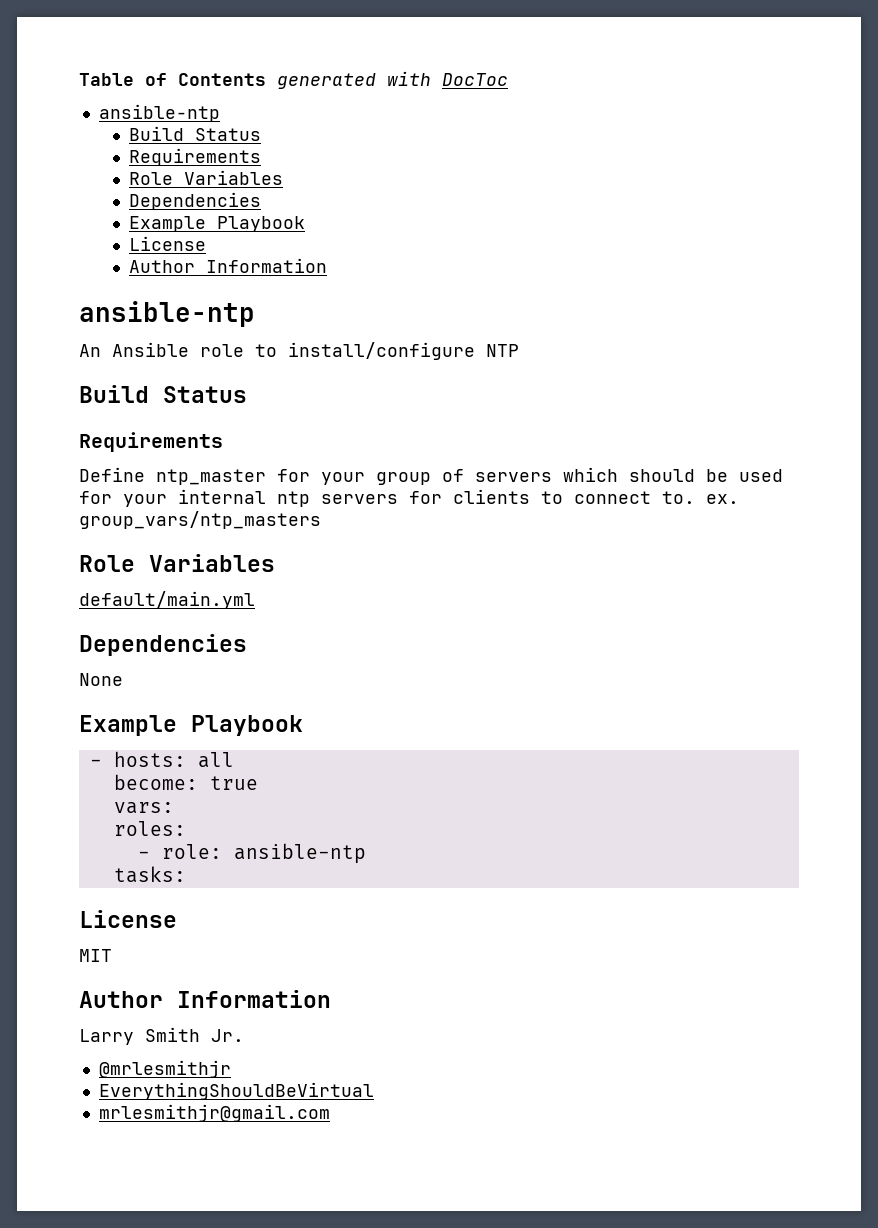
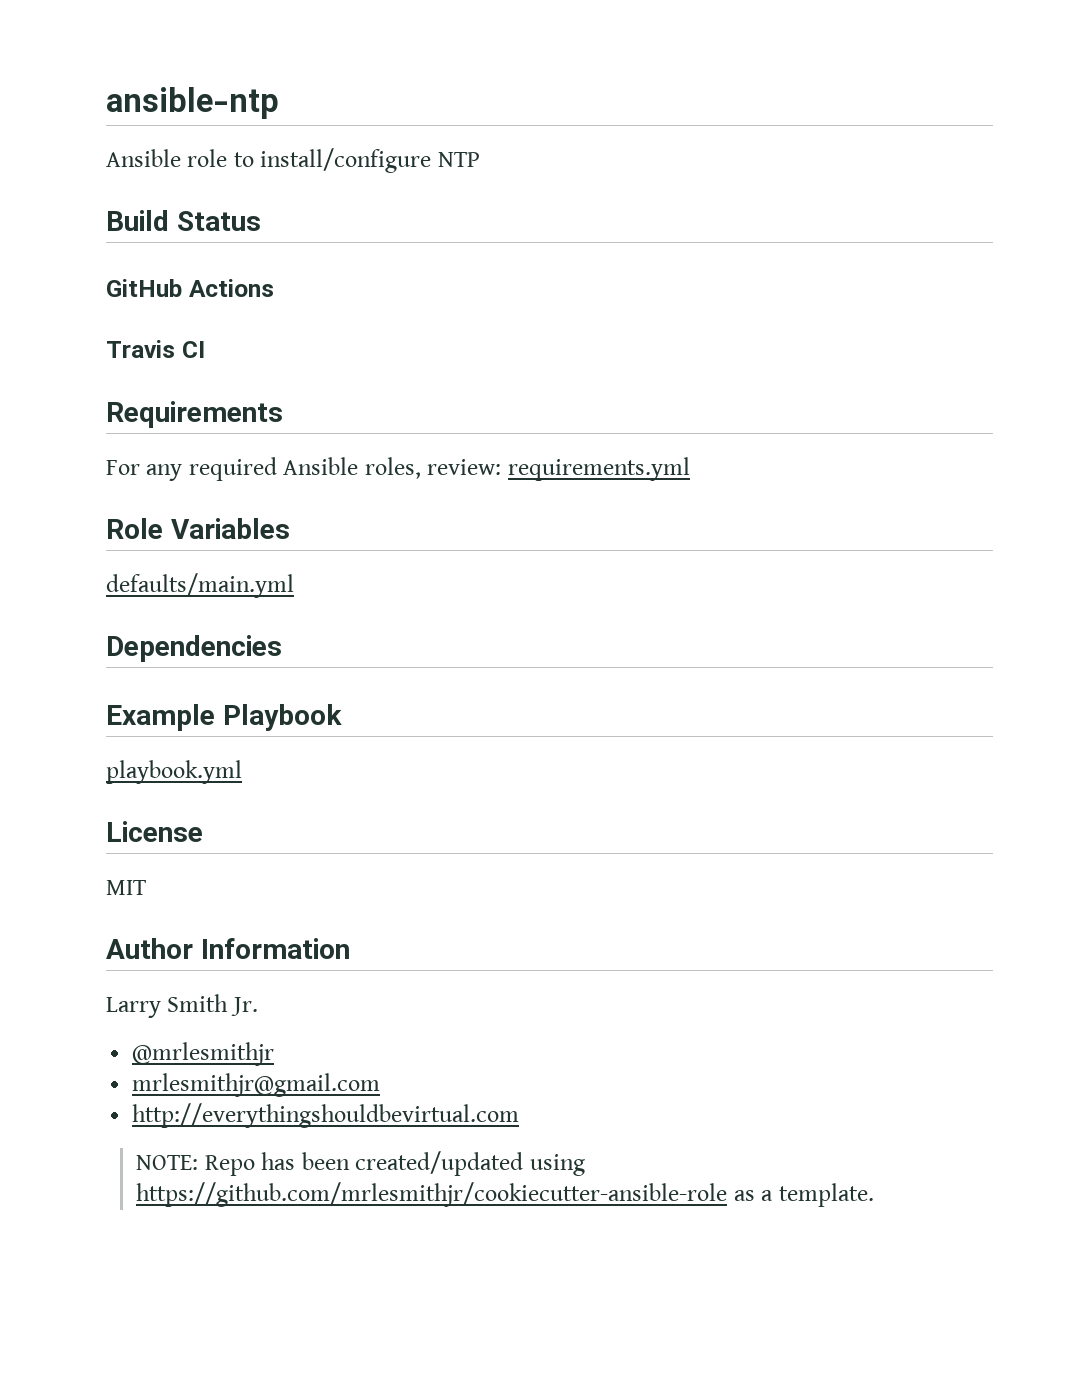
[79,71,508,89] [98,104,220,122] [129,126,262,141] [129,148,262,166] [129,170,284,185] [129,192,262,210] [129,216,306,232] [129,236,207,251] [129,258,328,273] [79,301,255,327] [79,344,101,357] Table of Contents generated with DocToc // ansible-ntp // Build Status // Requirements // Role Variables // Dependencies // Example Playbook // License // Author Information // ansible-ntp // An -> [106,87,279,119] ansible-ntp //
[79,432,223,452] [79,467,783,485] [79,489,739,507] [79,511,321,529] [79,554,275,572] [79,591,255,609] [79,634,247,656] [79,673,123,686] [79,715,303,736] [89,751,234,768] [113,774,258,790] [113,802,174,814] [113,821,186,836] [137,843,366,864] [113,866,186,883] Requirements // Define ntp_master for your group of servers which should be used for your internal ntp servers for clients to connect to. ex. group_vars/ntp_masters // Role Variables // default/main.yml // Dependencies // None // Example Playbook // - hosts: all // become: true // vars: // roles: // - role: ansible-ntp // tasks: -> [106,279,274,297] [106,340,205,358] [106,401,283,428] [106,457,690,481] [106,518,290,539] [106,573,294,598] [106,635,282,662] [106,704,342,731] [106,760,242,784] GitHub Actions // Travis CI // Requirements // For any required Ansible roles, review: requirements.yml // Role Variables // defaults/main.yml // Dependencies // Example Playbook // playbook.yml
[98,1082,374,1100] [98,1104,330,1122] EverythingShouldBeVirtual // mrlesmithjr@gmail.com -> [132,1073,381,1097] [132,1103,520,1128] [136,1151,585,1176] [136,1182,874,1207] mrlesmithjr@gmail.com // http://everythingshouldbevirtual.com // NOTE: Repo has been created/updated using https://github.com/mrlesmithjr/cookiecutter-ansible-role as a template.

